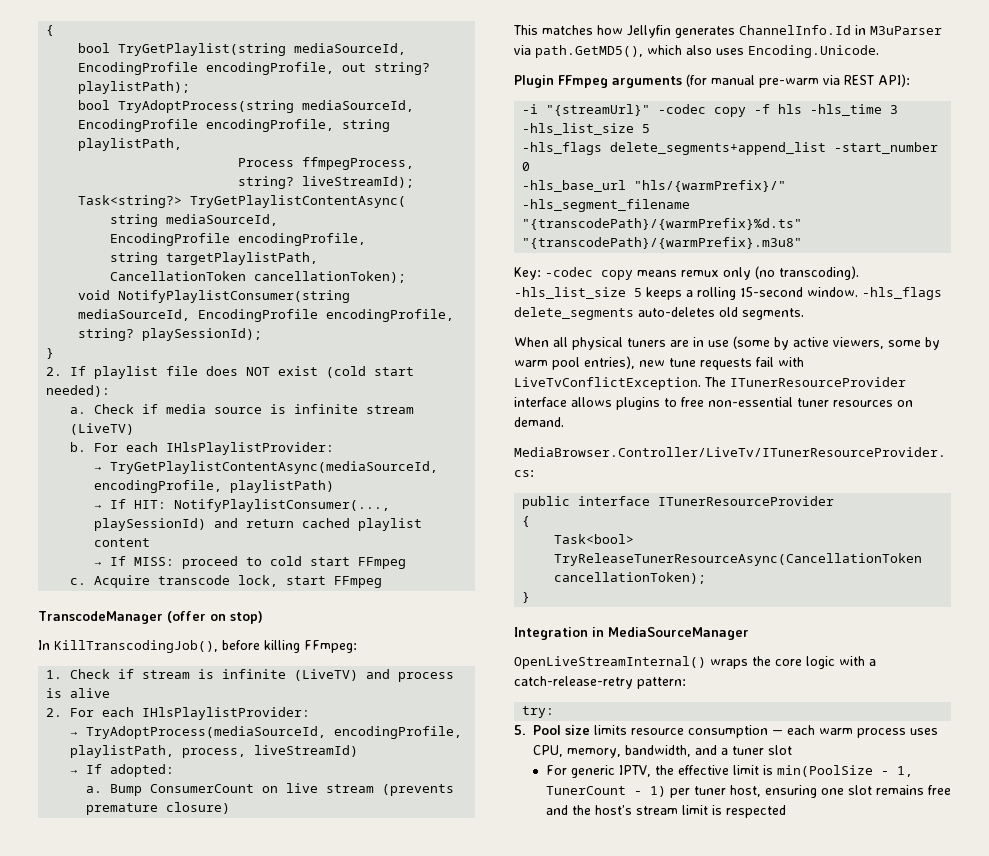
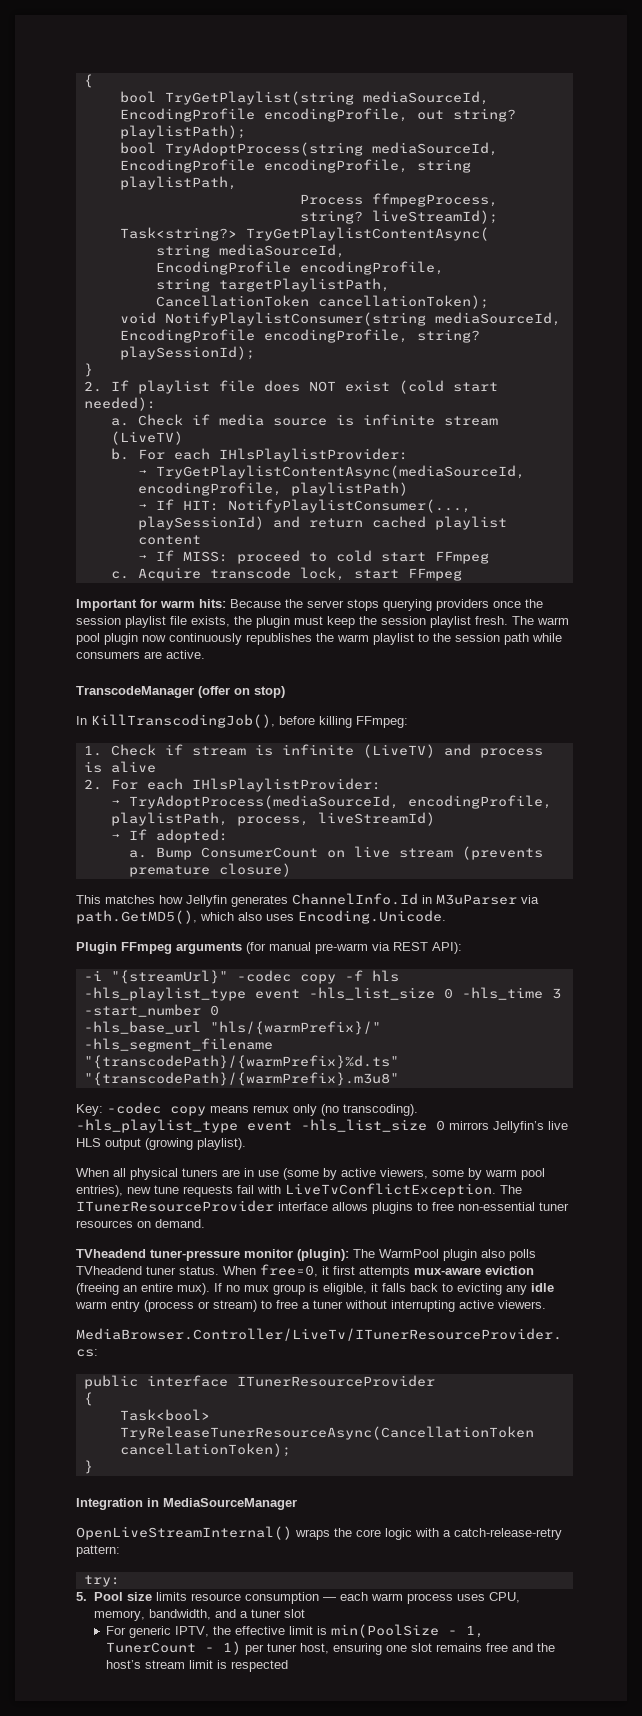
(383, 582) none -> [76,599,543,611] [76,616,569,628] [76,633,562,645] [76,650,205,659] // Important for warm hits: Because the server stops querying providers once the session playlist file exists, the plugin must keep the session playlist fresh. The warm pool plugin now continuously republishes the warm playlist to the session path while consumers are active.
[810,104,899,116] [522,123,651,135] [522,142,827,155] -hls_time 3 -hls_list_size 5 // -hls_flags delete_segments+append_list -> [83,987,561,1001] -hls_playlist_type event -hls_list_size 0 -hls_time 3
[514,287,942,300] [514,307,804,320] -hls_list_size 5 keeps a rolling 15-second window. -hls_flags delete_segments auto-deletes old segments. -> [76,1119,568,1133] [76,1138,246,1150] -hls_playlist_type event -hls_list_size 0 mirrors Jellyfin’s live HLS output (growing playlist).
(564, 422) none -> [76,1249,536,1261] [76,1264,534,1278] [76,1283,554,1295] [75,1300,546,1312] // TVheadend tuner‑pressure monitor (plugin): The WarmPool plugin also polls TVheadend tuner status. When free=0, it first attempts mux‑aware eviction (freeing an entire mux). If no mux group is eligible, it falls back to evicting any idle warm entry (process or stream) to free a tuner without interrupting active viewers.

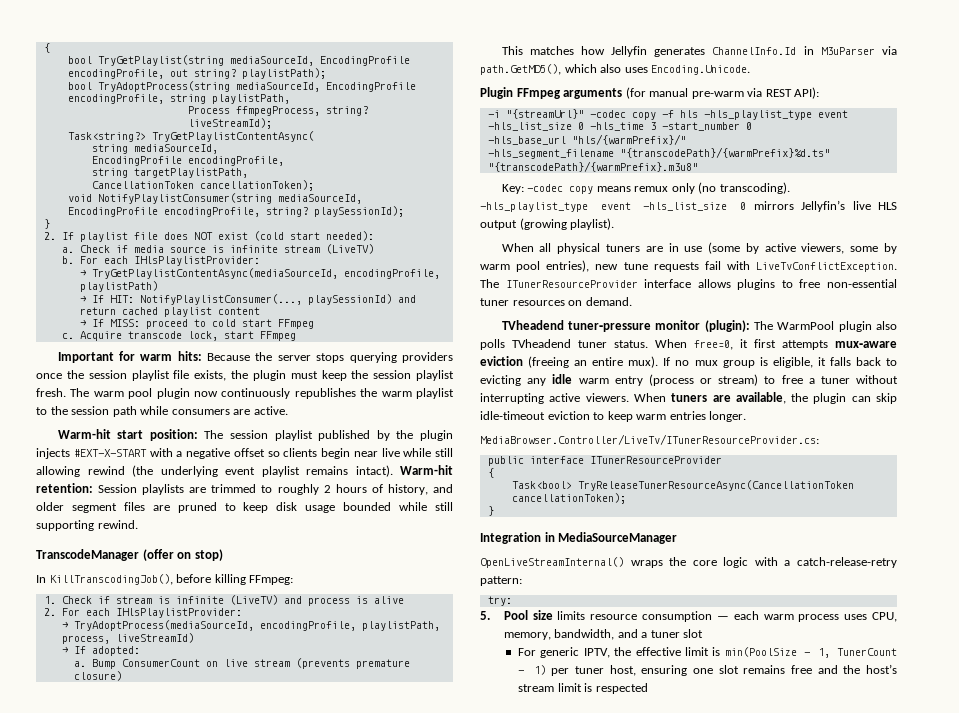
(205, 654) none -> [57,429,454,441] [36,448,453,459] [36,465,453,477] [36,483,453,495] [36,502,454,513] [36,520,138,531] // Warm-hit start position: The session playlist published by the plugin injects #EXT-X-START with a negative offset so clients begin near live while still allowing rewind (the underlying event playlist remains intact). Warm-hit retention: Session playlists are trimmed to roughly 2 hours of history, and older segment files are pruned to keep disk usage bounded while still supporting rewind.
(546, 1304) none -> [633,392,898,404] [480,411,747,422] When tuners are available, the plugin can skip idle-timeout eviction to keep warm entries longer.

